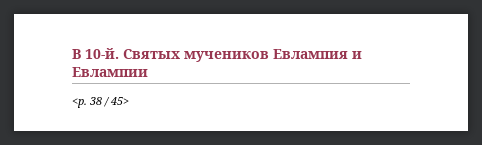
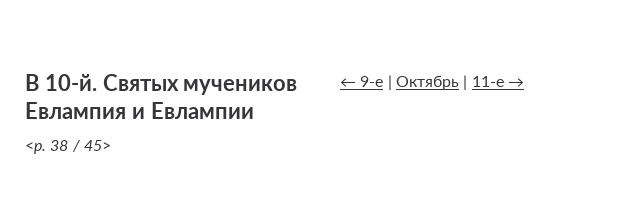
(129, 101) none -> [340,75,524,90] // ← 9-е | Октябрь | 11-е →

